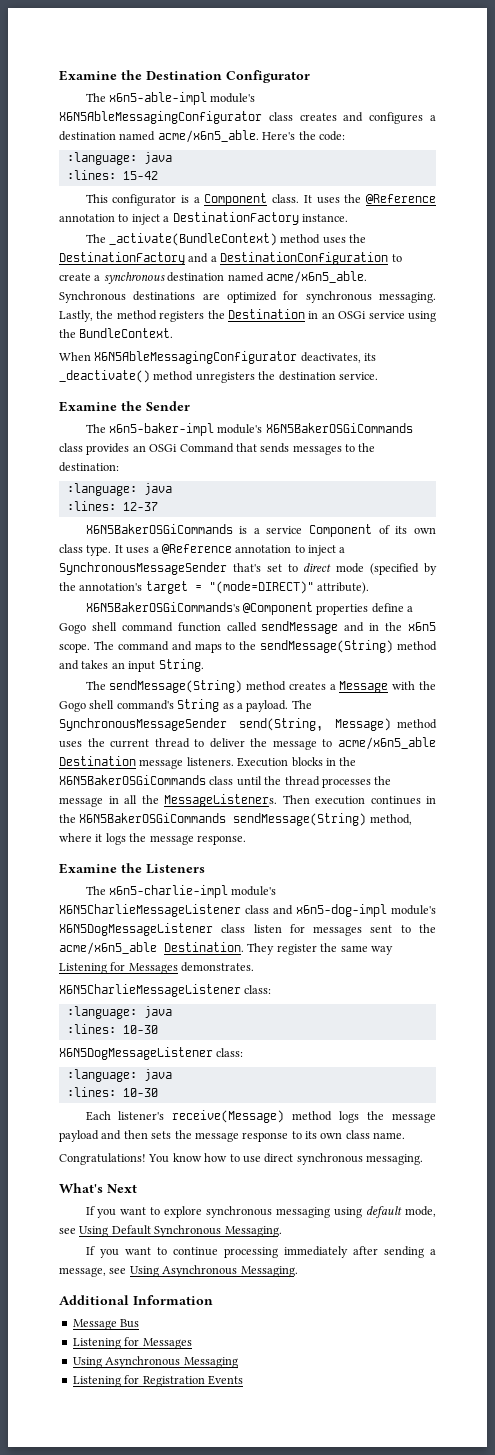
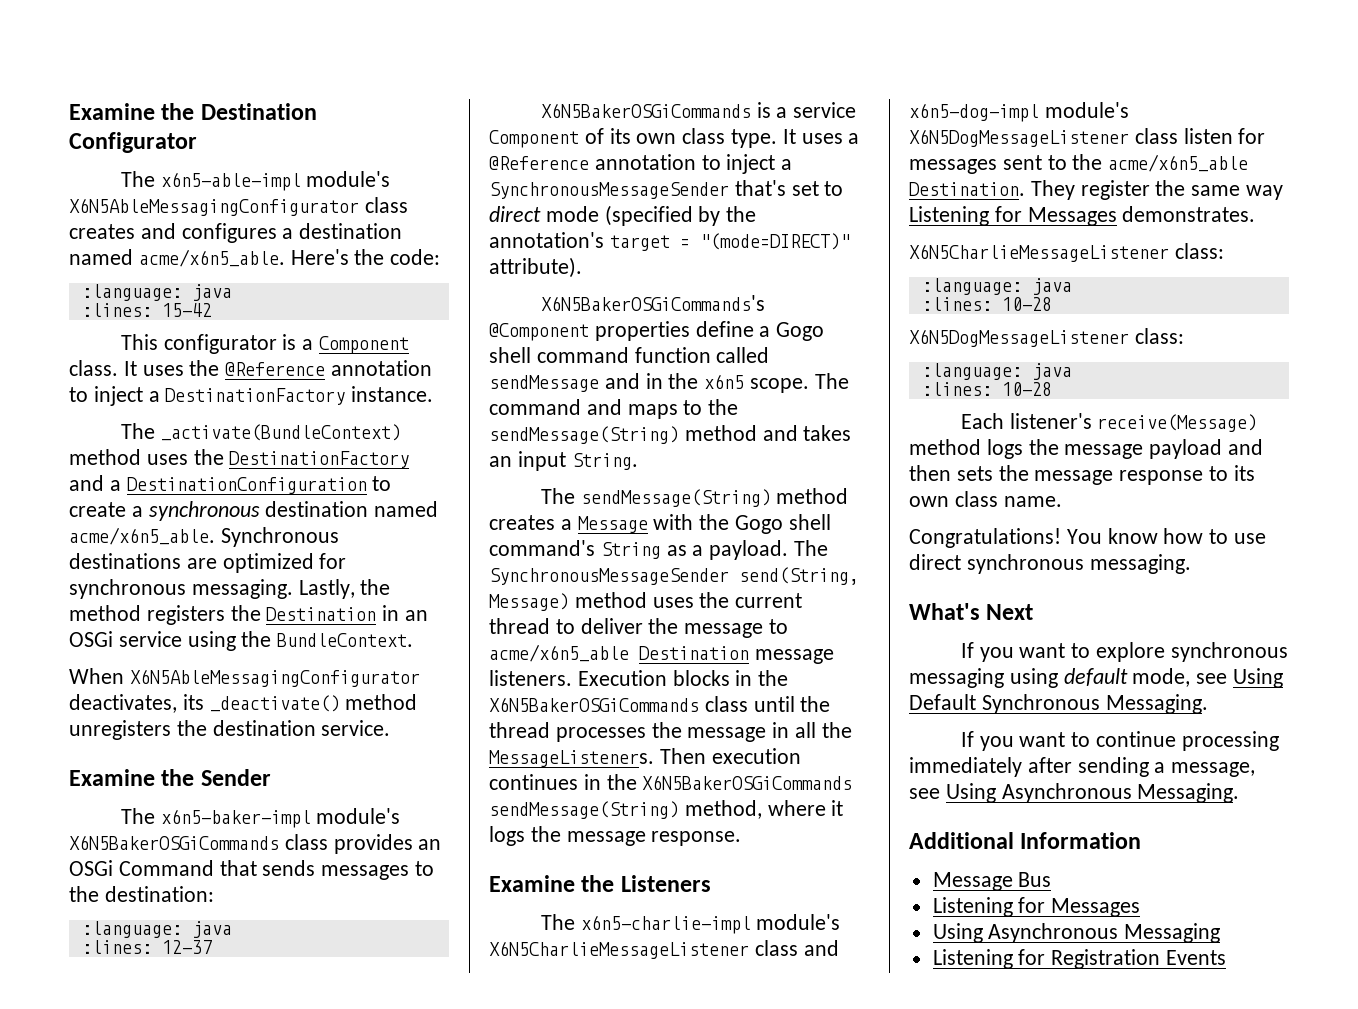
[122,1025,158,1034] 10-30 -> [1001,297,1052,311] 10-28
[122,1088,158,1097] 10-30 -> [1001,382,1052,396] 10-28

